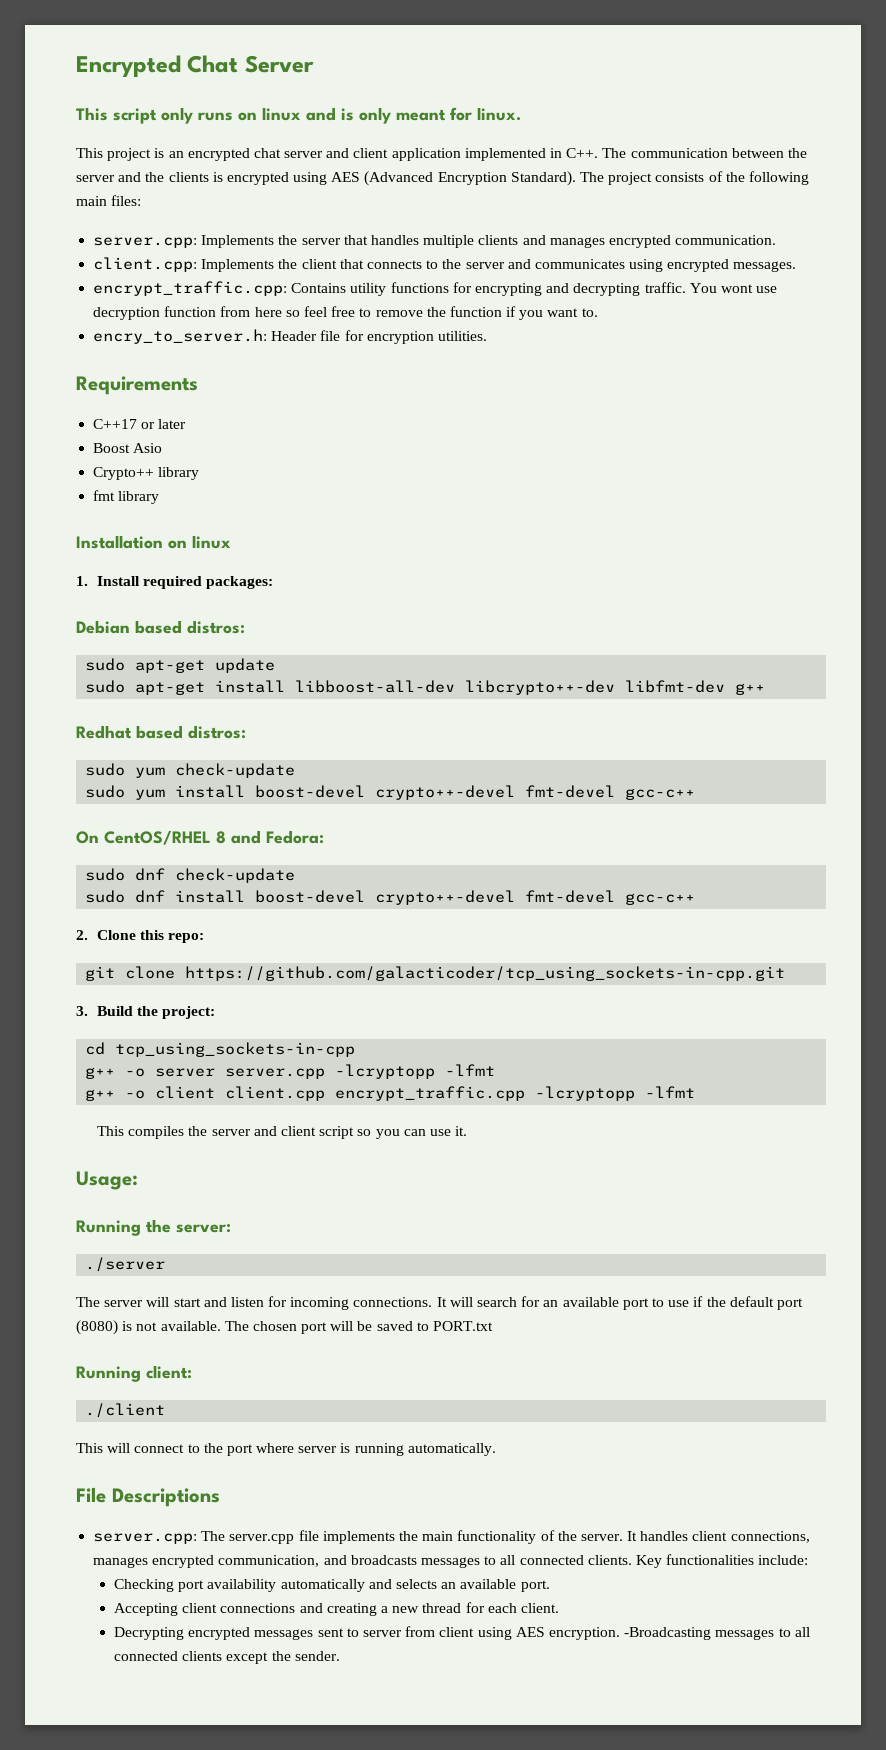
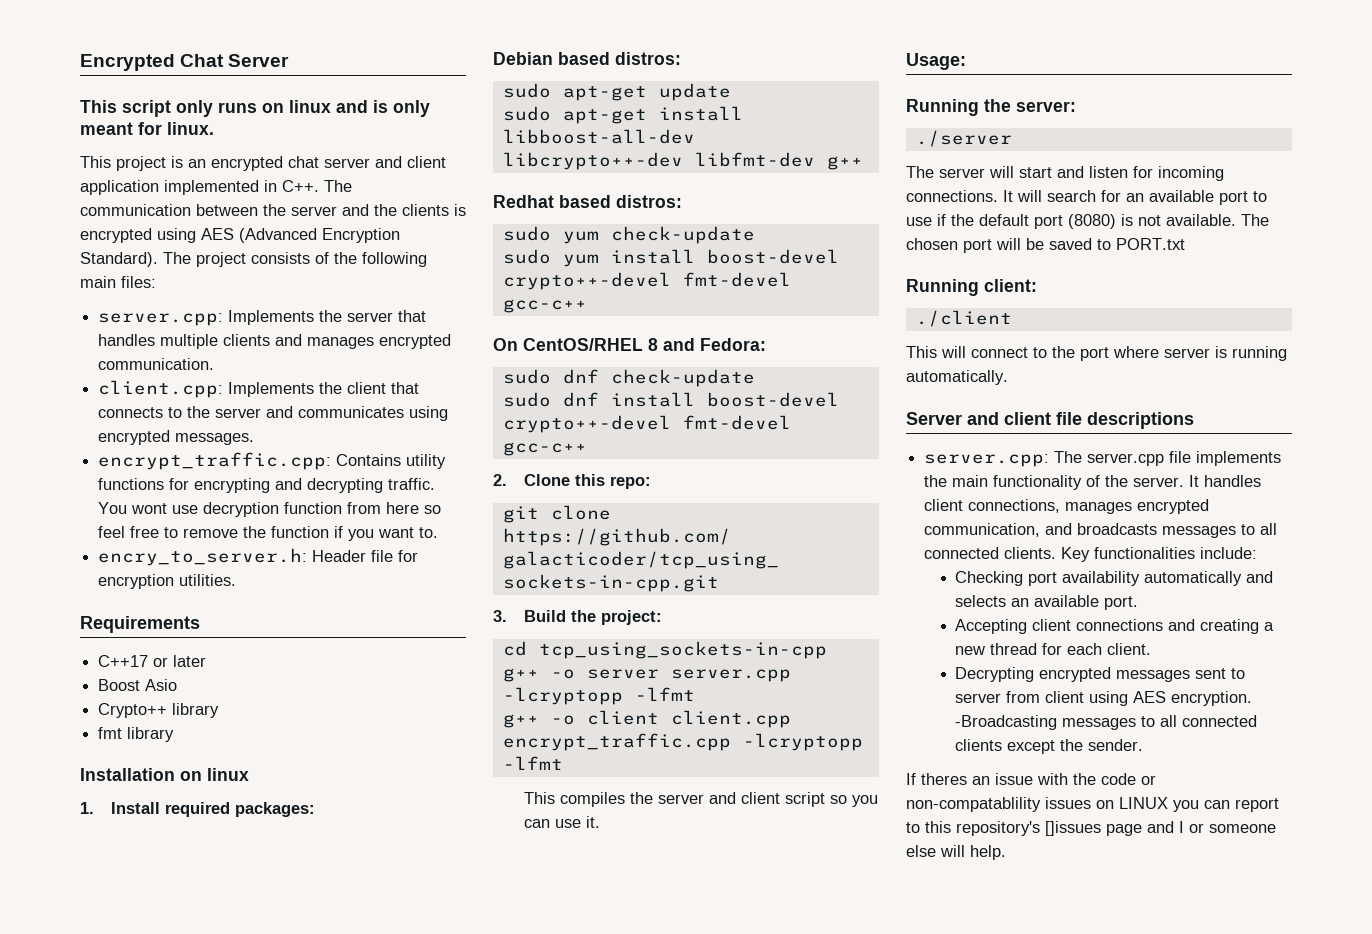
[76,1487,220,1507] File Descriptions -> [906,412,1194,429] Server and client file descriptions
(340, 1656) none -> [906,773,1156,785] [906,797,1279,812] [906,821,1276,836] [906,845,1006,860] // If theres an issue with the code or non-compatablility issues on LINUX you can report to this repository's []issues page and I or someone else will help.

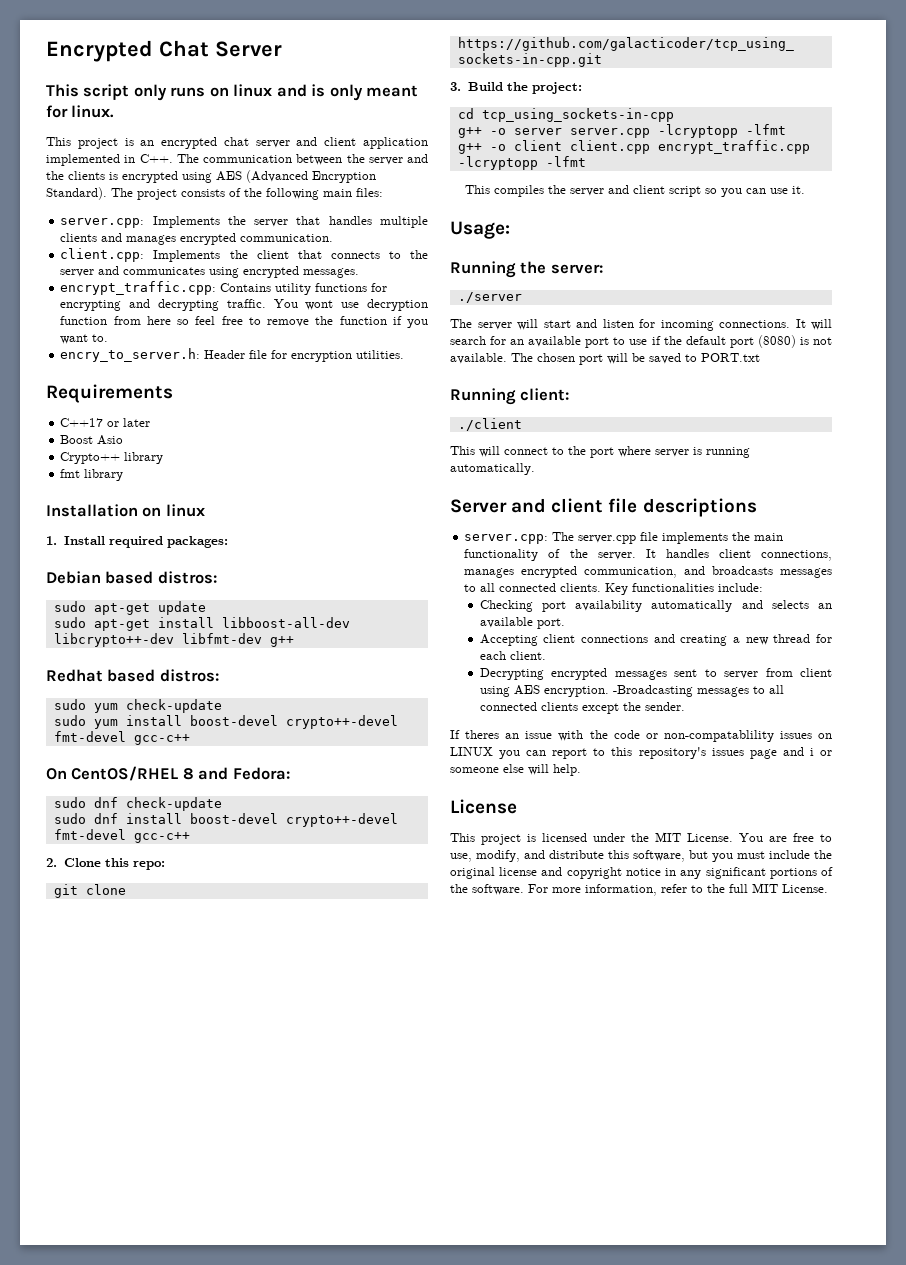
[1045,821,1101,836] []issues -> [711,748,744,756] issues
[1179,821,1184,833] I -> [809,748,814,756] i
(1006, 852) none -> [450,799,517,814] [450,832,832,845] [450,850,832,862] [450,867,833,879] [450,883,828,896] // License // This project is licensed under the MIT License. You are free to use, modify, and distribute this software, but you must include the original license and copyright notice in any significant portions of the software. For more information, refer to the full MIT License.

